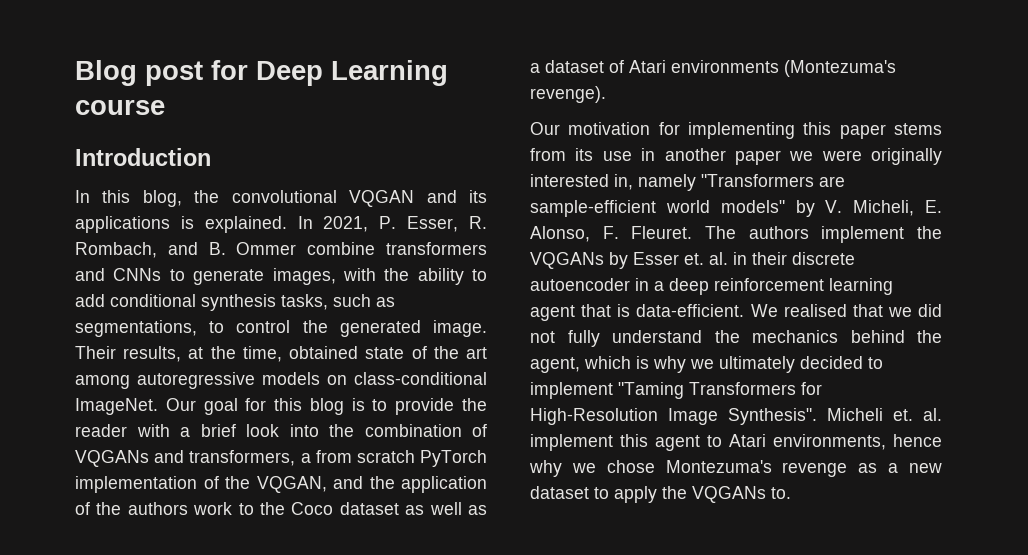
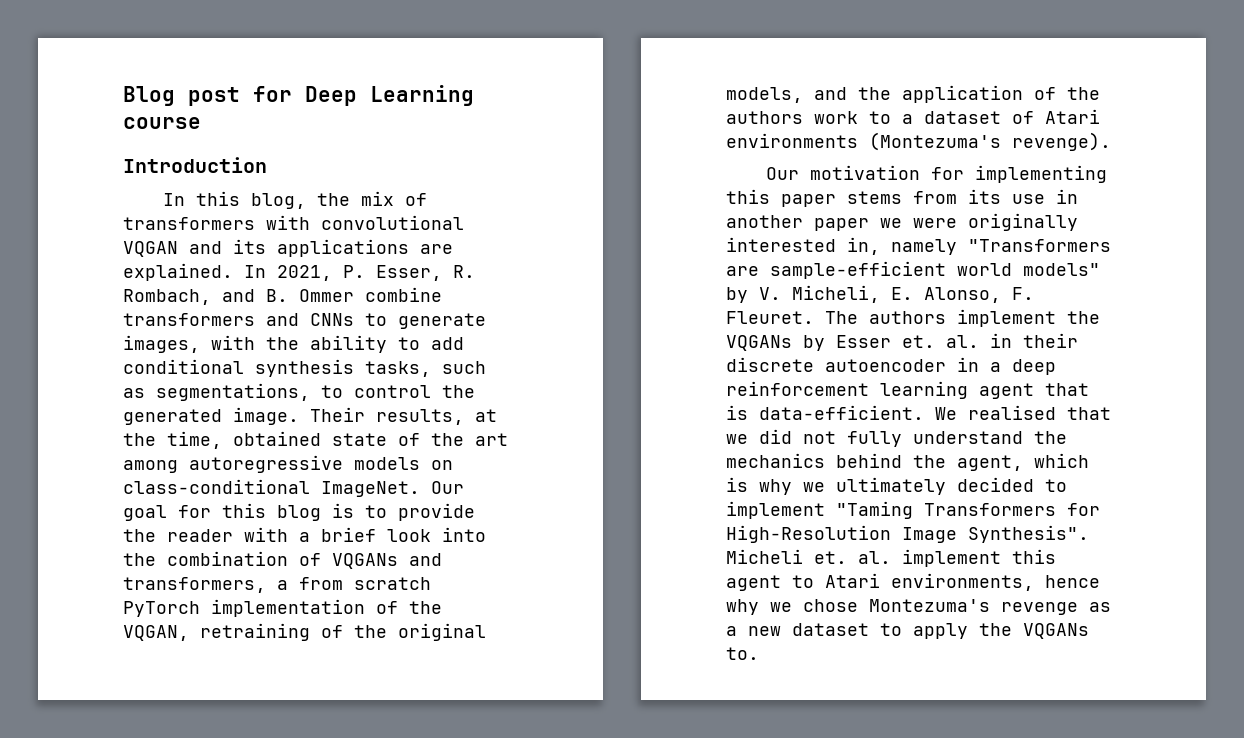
(220, 196) none -> [361,191,428,206] [123,215,310,230] mix of transformers with
[180,216,194,229] is -> [420,244,453,254] are
(327, 484) none -> [200,623,486,641] [726,87,803,103] retraining of the original models,
[260,502,487,515] the Coco dataset as well as -> (891, 117) none

